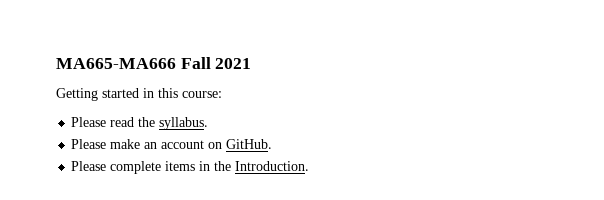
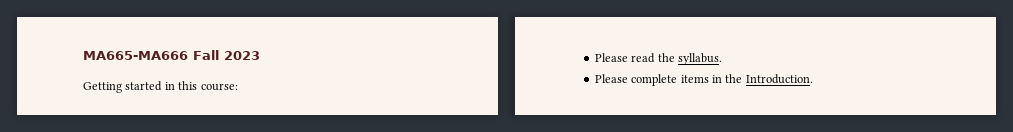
[215,58,252,69] 2021 -> [224,51,260,60] 2023
[71,139,273,149] // Please make an account on GitHub. -> (722, 59) none

